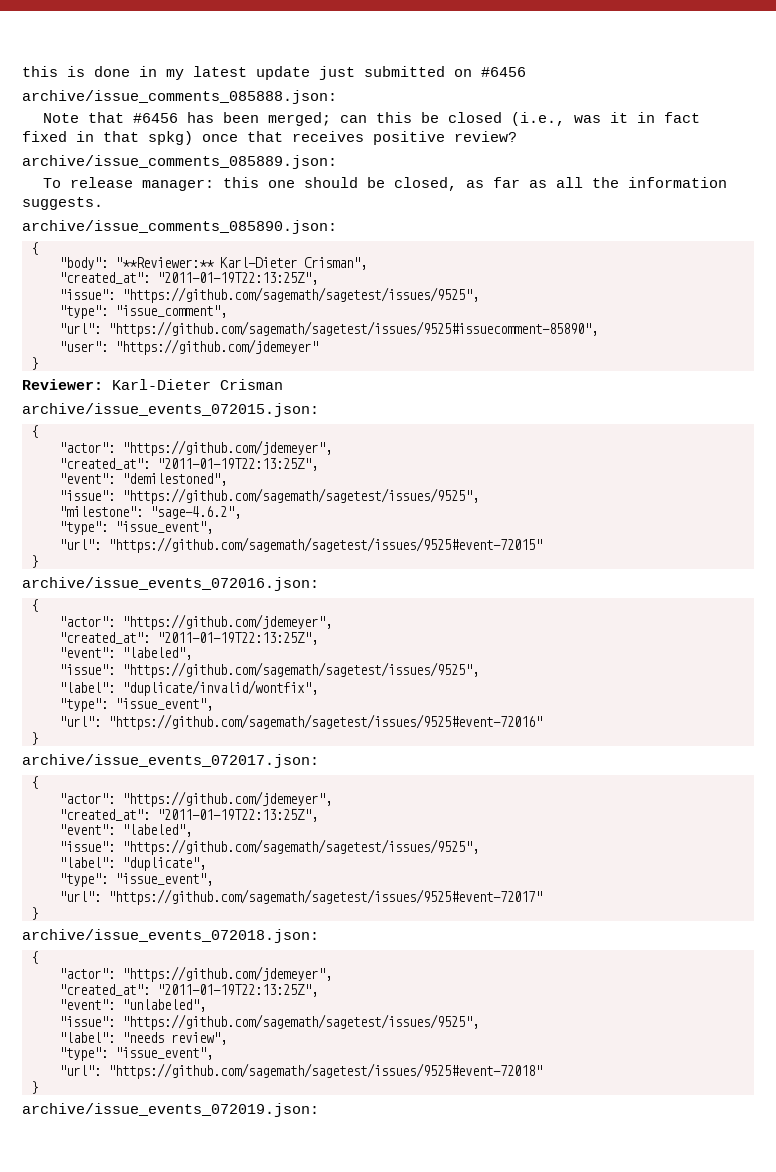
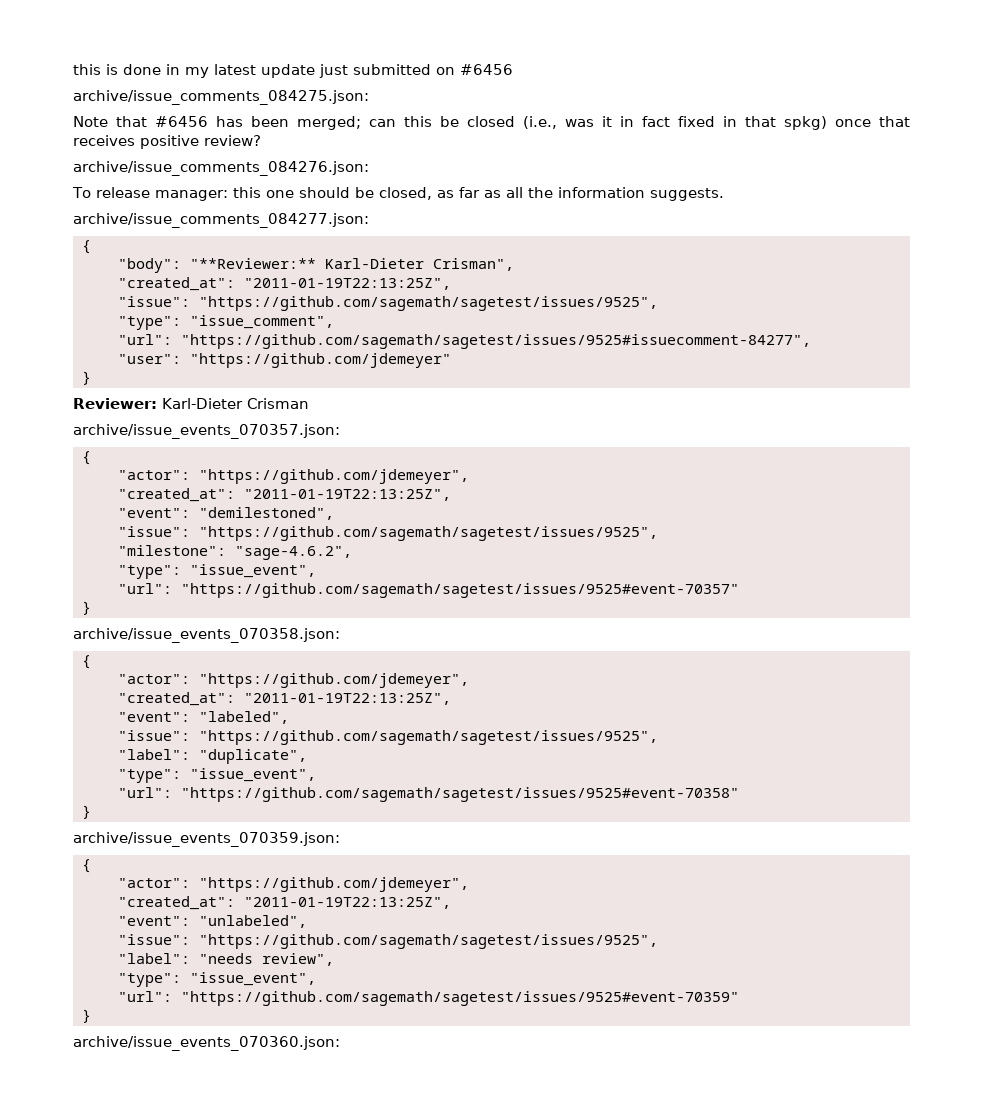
[22,90,337,104] archive/issue_comments_085888.json: -> [73,90,369,105] archive/issue_comments_084275.json:
[22,155,337,169] archive/issue_comments_085889.json: -> [73,161,369,176] archive/issue_comments_084276.json:
[22,220,337,234] archive/issue_comments_085890.json: -> [73,213,369,228] archive/issue_comments_084277.json:
[108,321,598,337] "https://github.com/sagemath/sagetest/issues/9525#issuecomment-85890", -> [181,334,811,349] "https://github.com/sagemath/sagetest/issues/9525#issuecomment-84277",
[22,403,319,417] archive/issue_events_072015.json: -> [73,424,340,439] archive/issue_events_070357.json:
[108,537,542,553] [31,555,38,568] [22,577,319,591] [31,599,38,612] [59,614,332,630] [59,632,318,645] [59,647,192,660] [59,662,479,678] [59,680,318,696] [59,698,213,712] [59,714,542,730] [31,732,38,745] [22,754,319,768] "https://github.com/sagemath/sagetest/issues/9525#event-72015" // } // archive/issue_events_072016.json: // { // "actor": "https://github.com/jdemeyer", // "created_at": "2011-01-19T22:13:25Z", // "event": "labeled", // "issue": "https://github.com/sagemath/sagetest/issues/9525", // "label": "duplicate/invalid/wontfix", // "type": "issue_event", // "url": "https://github.com/sagemath/sagetest/issues/9525#event-72016" // } // archive/issue_events_072017.json: -> [181,583,739,598] [82,601,91,615] [73,628,340,643] "https://github.com/sagemath/sagetest/issues/9525#event-70357" // } // archive/issue_events_070358.json:
[108,889,542,905] [31,907,38,920] [22,929,319,943] "https://github.com/sagemath/sagetest/issues/9525#event-72017" // } // archive/issue_events_072018.json: -> [181,787,739,802] [82,805,91,819] [73,832,340,847] "https://github.com/sagemath/sagetest/issues/9525#event-70358" // } // archive/issue_events_070359.json:
[108,1063,542,1079] [31,1081,38,1094] [22,1103,319,1117] "https://github.com/sagemath/sagetest/issues/9525#event-72018" // } // archive/issue_events_072019.json: -> [181,991,739,1006] [82,1009,91,1023] [73,1036,340,1051] "https://github.com/sagemath/sagetest/issues/9525#event-70359" // } // archive/issue_events_070360.json:

